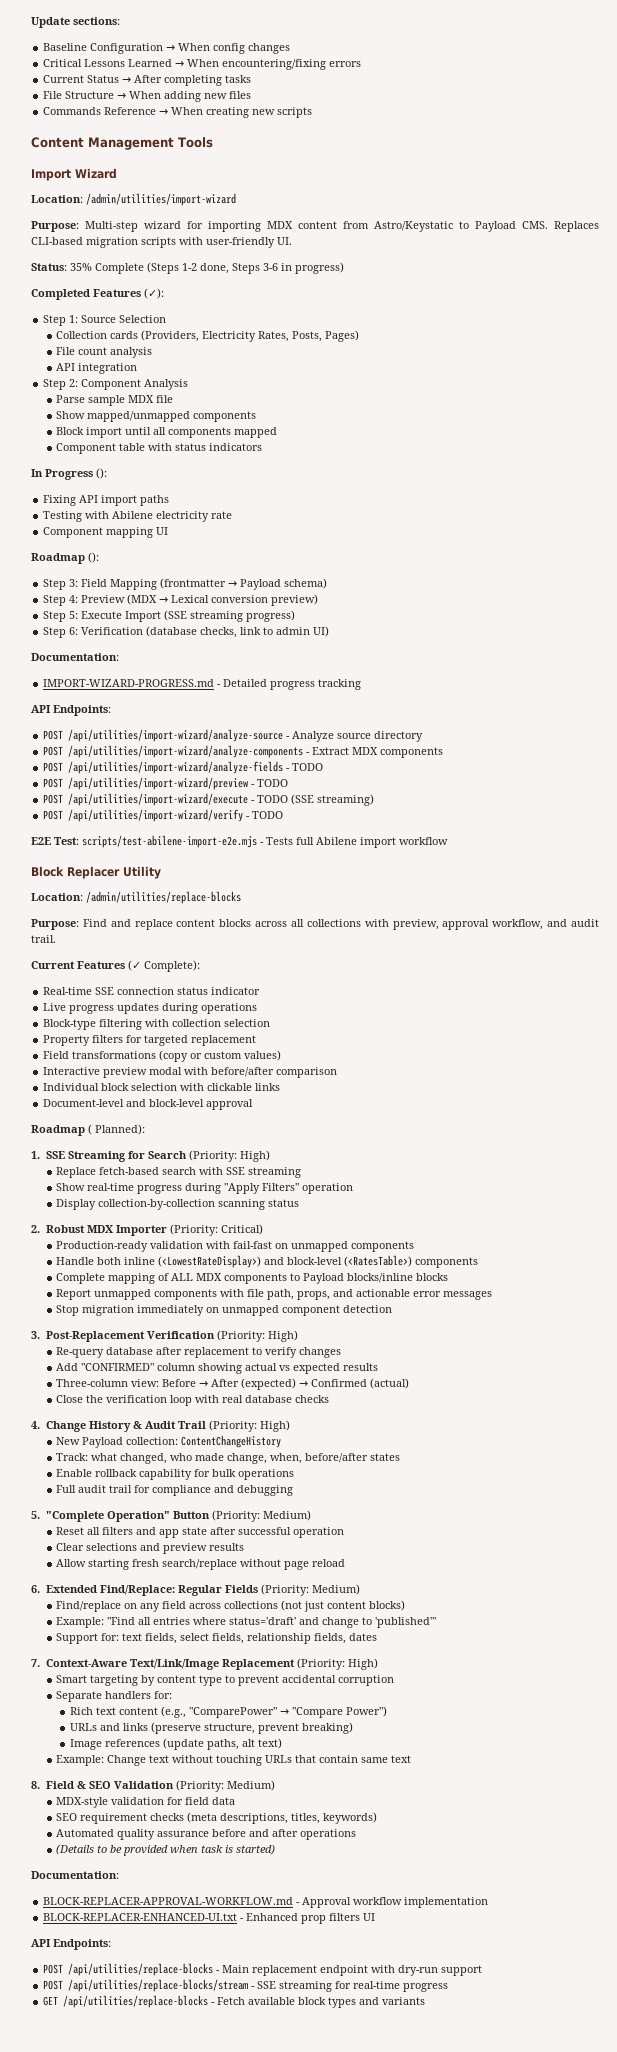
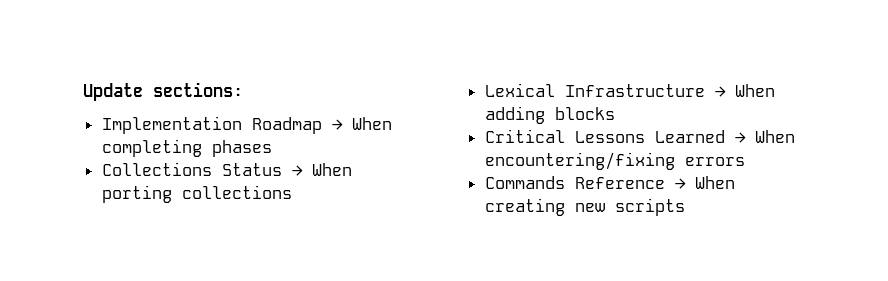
[43,43,291,54] Baseline Configuration → When config changes -> [101,116,392,134] [101,139,272,157] [101,162,352,176] [101,185,292,203] [484,83,775,97] [484,106,615,124] Implementation Roadmap → When completing phases // Collections Status → When porting collections // Lexical Infrastructure → When adding blocks
[43,75,252,86] [43,91,252,102] // Current Status → After completing tasks // File Structure → When adding new files -> (745, 161) none
[31,137,213,150] [31,168,117,181] [31,193,236,206] [31,221,599,232] [31,237,292,248] [31,262,344,274] [31,288,164,300] [43,315,167,326] [56,330,360,342] [56,347,153,358] [56,363,138,374] [43,379,189,390] [56,395,174,406] [56,411,257,422] [56,427,278,438] [56,443,263,454] [31,468,107,480] [43,495,170,506] [43,511,233,522] [43,527,169,538] [31,552,99,564] [43,578,328,590] [43,594,319,606] [43,610,296,622] [43,626,330,638] [31,653,119,661] [43,679,362,690] [31,705,111,716] [43,729,424,742] [43,745,444,758] [43,761,324,774] [43,777,289,790] [43,793,375,806] [43,809,284,822] [31,835,448,848] [31,866,161,879] [31,891,241,904] [31,919,599,930] [31,935,56,943] [31,960,200,972] [43,987,261,995] [43,1003,258,1014] [43,1019,271,1030] [43,1035,257,1046] [43,1050,282,1062] [43,1067,338,1078] [43,1083,281,1091] [43,1099,254,1110] [31,1124,145,1136] [31,1150,270,1162] [56,1167,302,1178] [56,1183,354,1194] [56,1199,300,1210] [31,1224,263,1236] [56,1241,415,1252] [56,1255,479,1268] [56,1273,449,1284] [56,1289,493,1300] [56,1305,393,1316] [31,1330,298,1342] [56,1347,342,1358] [56,1363,379,1374] [56,1378,410,1390] [56,1395,330,1406] [31,1420,290,1432] [56,1435,282,1448] [56,1453,401,1464] [56,1469,295,1480] [56,1485,294,1496] [31,1510,311,1522] [56,1527,345,1538] [56,1543,245,1554] [56,1559,346,1570] [31,1584,360,1596] [56,1600,406,1612] [56,1617,437,1628] [56,1633,378,1644] [31,1658,378,1670] [56,1675,395,1686] [56,1691,173,1702] [69,1706,387,1718] [69,1722,353,1734] [69,1738,282,1750] [56,1755,412,1766] [31,1780,275,1792] [56,1797,236,1808] [56,1812,378,1824] [56,1829,357,1840] [56,1844,276,1856] [31,1871,119,1879] [43,1897,489,1908] [43,1913,376,1924] [31,1939,111,1950] [43,1963,483,1976] [43,1979,449,1992] [43,1995,426,2008] // Content Management Tools // Import Wizard // Location: /admin/utilities/import-wizard // Purpose: Multi-step wizard for importing MDX content from Astro/Keystatic to Payload CMS. Replaces CLI-based migration scripts with user-friendly UI. // Status: 35% Complete (Steps 1-2 done, Steps 3-6 in progress) // Completed Features (✓): // Step 1: Source Selection // Collection cards (Providers, Electricity Rates, Posts, Pages) // File count analysis // API integration // Step 2: Component Analysis // Parse sample MDX file // Show mapped/unmapped components // Block import until all components mapped // Component table with status indicators // In Progress (): // Fixing API import paths // Testing with Abilene electricity rate // Component mapping UI // Roadmap (): // Step 3: Field Mapping (frontmatter → Payload schema) // Step 4: Preview (MDX → Lexical conversion preview) // Step 5: Execute Import (SSE streaming progress) // Step 6: Verification (database checks, link to admin UI) // Documentation: // IMPORT-WIZARD-PROGRESS.md - Detailed progress tracking // API Endpoints: // POST /api/utilities/import-wizard/analyze-source - Analyze source directory // POST /api/utilities/import-wizard/analyze-components - Extract MDX components // POST /api/utilities/import-wizard/analyze-fields - TODO // POST /api/utilities/import-wizard/preview - TODO // POST /api/utilities/import-wizard/execute - TODO (SSE streaming) // POST /api/utilities/import-wizard/verify - TODO // E2E Test: scripts/test-abilene-import-e2e.mjs - Tests full Abilene import workflow // Block Replacer Utility // Location: /admin/utilities/replace-blocks // Purpose: Find and replace content blocks across all collections with preview, approval workflow, and audit trail. // Current Features (✓ Complete): // Real-time SSE connection status indicator // Live progress updates during operations // Block-type filtering with collection selection // Property filters for targeted replacement // Field transformations (copy or custom values) // Interactive preview modal with before/after comparison // Individual block selection with clickable links // Document-level and block-level approval // Roadmap ( Planned): // 1. SSE Streaming for Search (Priority: High) // Replace fetch-based search with SSE streaming // Show real-time progress during "Apply Filters" operation // Display collection-by-collection scanning status // 2. Robust MDX Importer (Priority: Critical) // Production-ready validation with fail-fast on unmapped components // Handle both inline (<LowestRateDisplay>) and block-level (<RatesTable>) components // Complete mapping of ALL MDX components to Payload blocks/inline blocks // Report unmapped components with file path, props, and actionable error messages // Stop migration immediately on unmapped component detection // 3. Post-Replacement Verification (Priority: High) // Re-query database after replacement to verify changes // Add "CONFIRMED" column showing actual vs expected results // Three-column view: Before → After (expected) → Confirmed (actual) // Close the verification loop with real database checks // 4. Change History & Audit Trail (Priority: High) // New Payload collection: ContentChangeHistory // Track: what changed, who made change, when, before/after states // Enable rollback capability for bulk operations // Full audit trail for compliance and debugging // 5. "Complete Operation" Button (Priority: Medium) // Reset all filters and app state after successful operation // Clear selections and preview results // Allow starting fresh search/replace without page reload // 6. Extended Find/Replace: Regular Fields (Priority: Medium) // Find/replace on any field across collections (not just content blocks) // Example: "Find all entries where status='draft' and change to 'published'" // Support for: text fields, select fields, relationship fields, dates // 7. Context-Aware Text/Link/Image Replacement (Priority: High) // Smart targeting by content type to prevent accidental corruption // Separate handlers for: // Rich text content (e.g., "ComparePower" → "Compare Power") // URLs and links (preserve structure, prevent breaking) // Image references (update paths, alt text) // Example: Change text without touching URLs that contain same text // 8. Field & SEO Validation (Priority: Medium) // MDX-style validation for field data // SEO requirement checks (meta descriptions, titles, keywords) // Automated quality assurance before and after operations // (Details to be provided when task is started) // Documentation: // BLOCK-REPLACER-APPROVAL-WORKFLOW.md - Approval workflow implementation // BLOCK-REPLACER-ENHANCED-UI.txt - Enhanced prop filters UI // API Endpoints: // POST /api/utilities/replace-blocks - Main replacement endpoint with dry-run support // POST /api/utilities/replace-blocks/stream - SSE streaming for real-time progress // GET /api/utilities/replace-blocks - Fetch available block types and variants -> (685, 207) none

